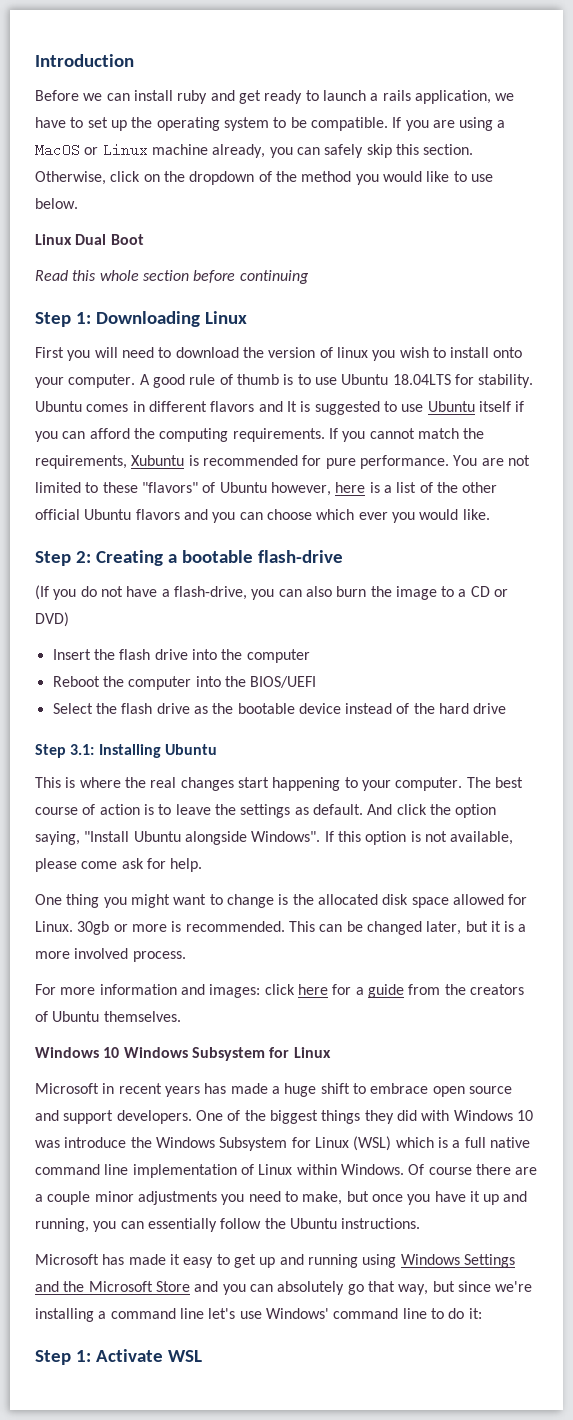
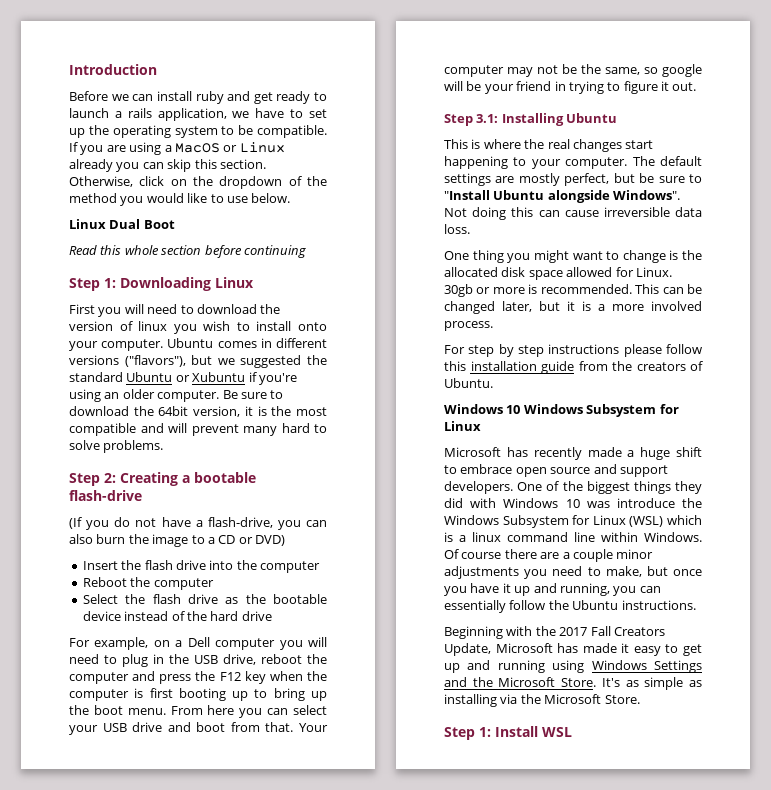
[151,144,364,158] machine already, you can safely -> [69,159,164,172] already you can
[139,374,534,388] [35,401,525,415] [35,428,485,442] [35,455,530,469] [35,482,498,496] [35,509,490,523] A good rule of thumb is to use Ubuntu 18.04LTS for stability. Ubuntu comes in different flavors and It is suggested to use Ubuntu itself if you can afford the computing requirements. If you cannot match the requirements, Xubuntu is recommended for pure performance. You are not limited to these "flavors" of Ubuntu however, here is a list of the other official Ubuntu flavors and you can choose which ever you would like. -> [167,338,327,348] [69,355,327,368] [69,372,297,385] [69,389,284,402] [69,406,327,417] [69,423,327,436] [69,440,164,453] Ubuntu comes in different versions ("flavors"), but we suggested the standard Ubuntu or Xubuntu if you're using an older computer. Be sure to download the 64bit version, it is the most compatible and will prevent many hard to solve problems.
[195,676,317,688] into the BIOS/UEFI -> (214, 584) none
(507, 708) none -> [69,637,327,650] [69,654,327,667] [69,671,327,684] [69,688,327,701] [69,705,327,718] [69,722,328,735] [444,64,702,77] [444,81,697,94] // For example, on a Dell computer you will need to plug in the USB drive, reboot the computer and press the F12 key when the computer is first booting up to bring up the boot menu. From here you can select your USB drive and boot from that. Your computer may not be the same, so google will be your friend in trying to figure it out.
[494,777,523,788] [35,804,497,818] [35,831,514,845] [35,858,203,872] best course of action is to leave the settings as default. And click the option saying, "Install Ubuntu alongside Windows". If this option is not available, please come ask for help. -> [660,156,702,166] [444,173,702,186] [444,190,681,203] [444,207,702,220] [444,224,470,234] default settings are mostly perfect, but be sure to "Install Ubuntu alongside Windows". Not doing this can cause irreversible data loss.
[60,984,364,998] more information and images: click here for a -> [468,344,702,357] [444,361,537,371] step by step instructions please follow this installation
[52,1011,181,1022] Ubuntu themselves. -> [444,378,493,388] Ubuntu.
[102,1083,227,1097] in recent years has -> [506,447,582,460] has recently
[464,1137,530,1148] [35,1164,293,1178] full native command line implementation of Linux -> [472,532,595,542] linux command line
(421, 1223) none -> [444,626,665,639] [444,643,491,656] Beginning with the 2017 Fall Creators Update,
[155,1281,533,1295] [35,1308,482,1322] [35,1349,163,1365] Store and you can absolutely go that way, but since we're installing a command line let's use Windows' command line to do it: // Step 1: Activate -> [561,677,702,690] [444,694,640,707] [444,726,538,740] Store. It's as simple as installing via the Microsoft Store. // Step 1: Install

